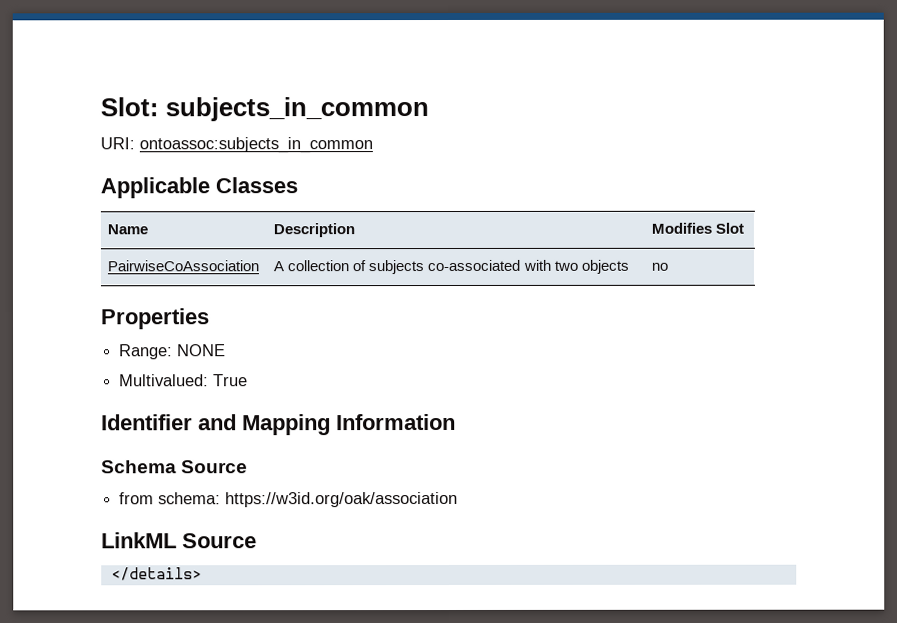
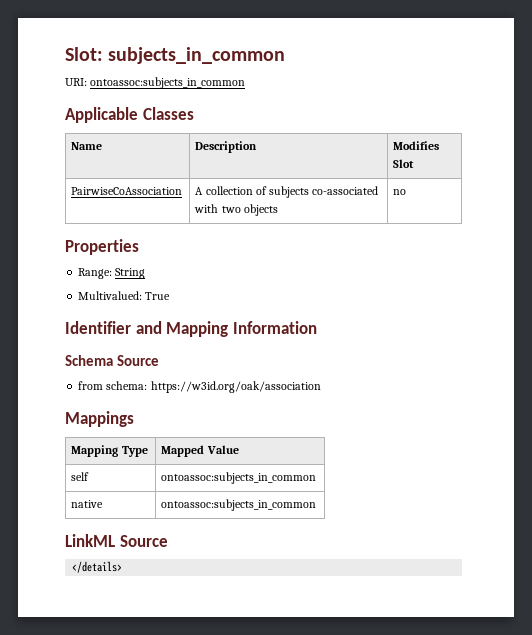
[119,344,227,360] Range: NONE -> [78,268,146,279] Range: String
(459, 499) none -> [65,411,134,427] [71,445,148,457] [161,445,239,457] [71,472,90,481] [161,472,317,484] [71,500,104,508] [161,499,317,511] // Mappings // Mapping Type | Mapped Value // self | ontoassoc:subjects_in_common // native | ontoassoc:subjects_in_common

